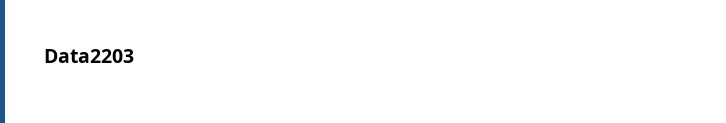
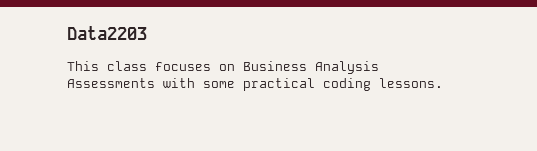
(134, 56) none -> [67,61,379,74] [67,78,443,91] // This class focuses on Business Analysis Assessments with some practical coding lessons.

